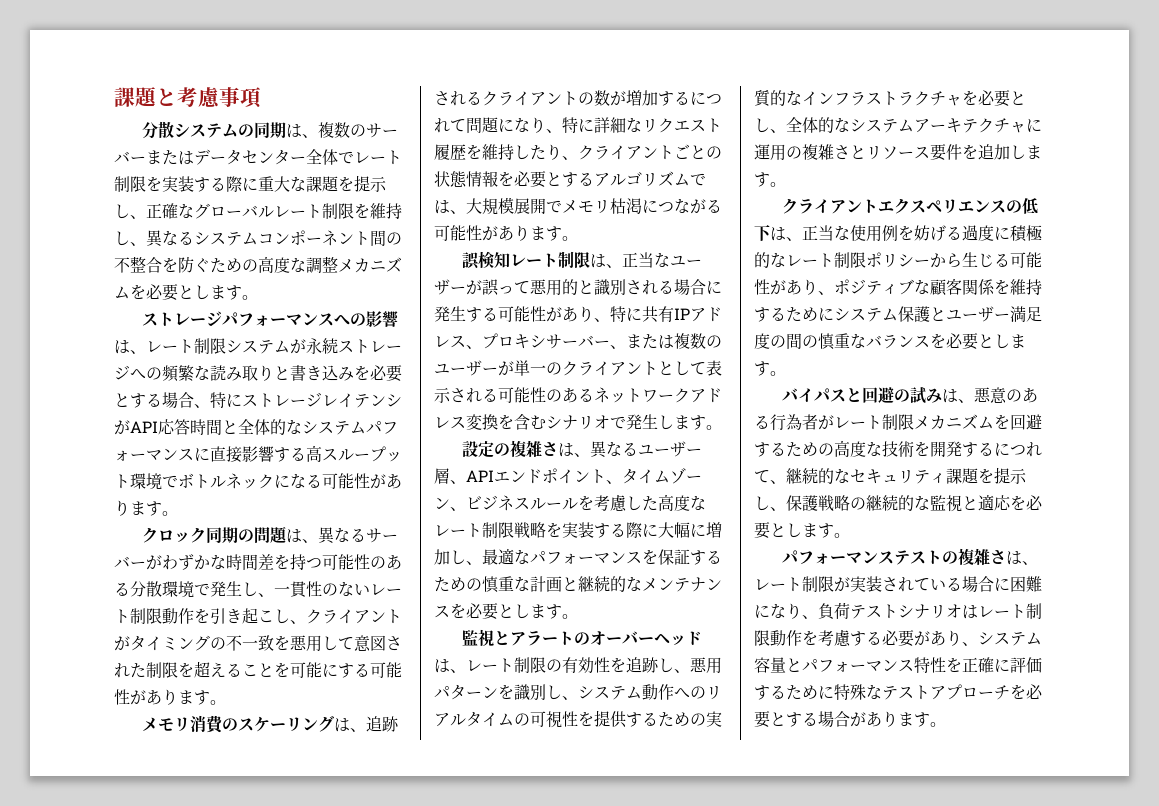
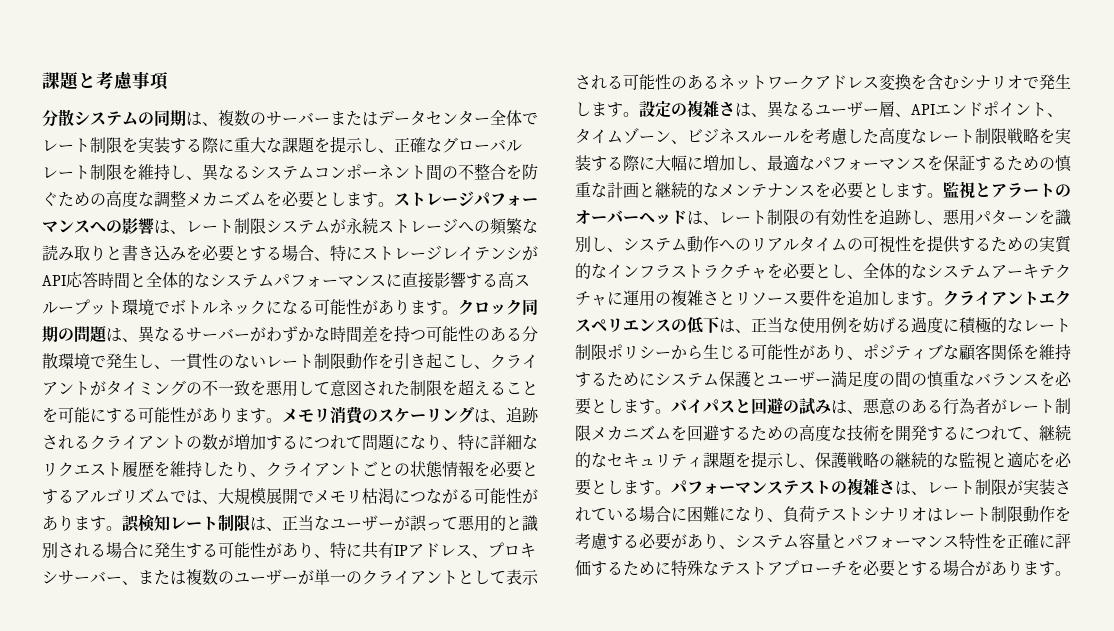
(258, 297) // -> (394, 204) none
(178, 513) // -> (458, 312) none
(226, 702) // -> (282, 420) none
(578, 238) // -> (122, 528) none
(722, 427) // -> (639, 114) none
(578, 616) // -> (943, 195) none
(786, 184) // -> (943, 303) none
(786, 373) // -> (671, 411) none
(850, 535) // -> (671, 492) none

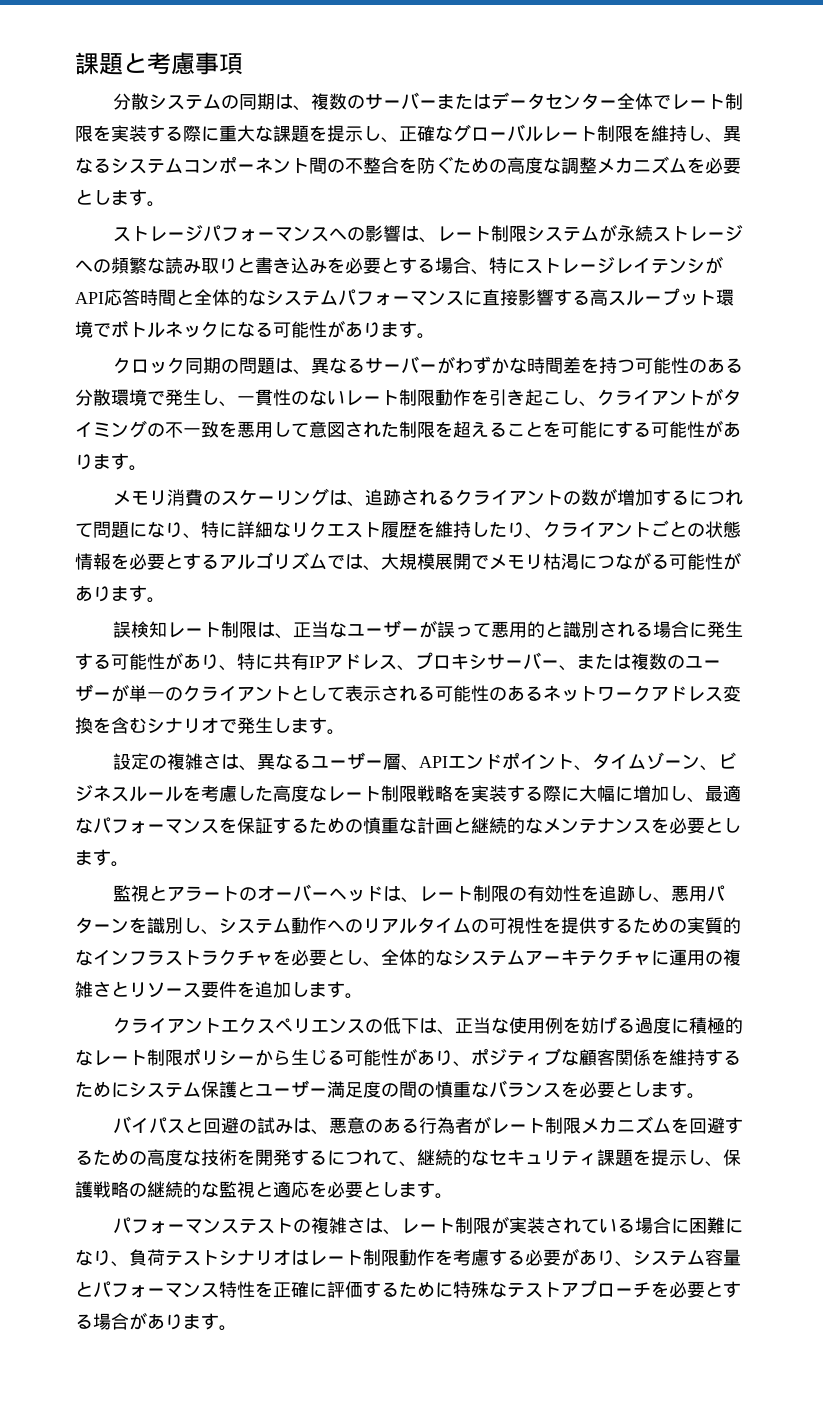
(394, 204) none -> (165, 204) //
(458, 312) none -> (435, 336) //
(282, 420) none -> (147, 468) //
(122, 528) none -> (165, 600) //
(639, 114) none -> (345, 732) //
(943, 195) none -> (129, 864) //
(943, 303) none -> (363, 996) //
(671, 411) none -> (705, 1096) //
(671, 492) none -> (453, 1196) //

